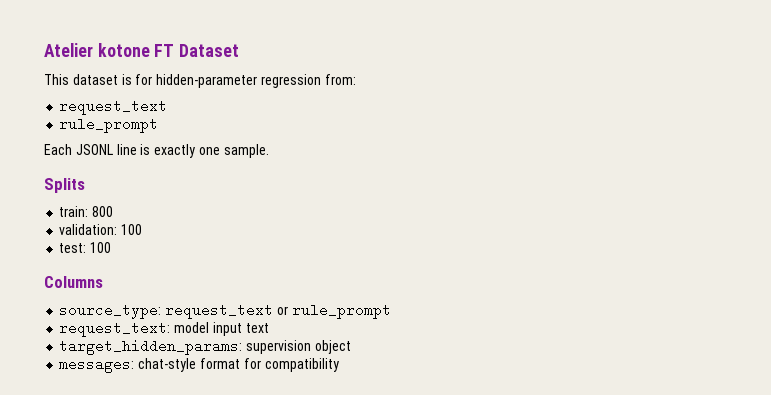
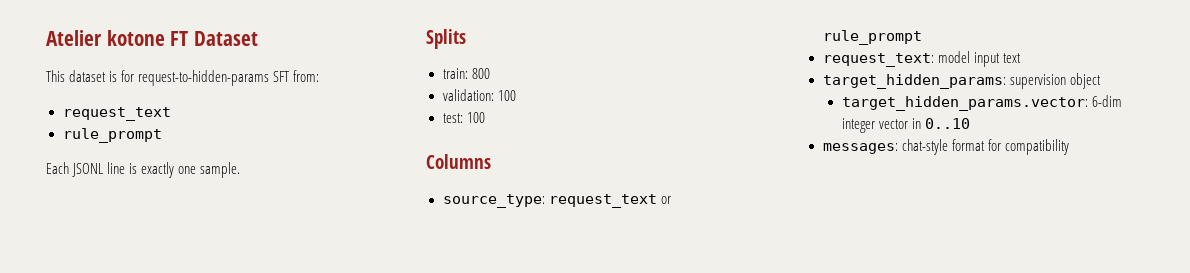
[156,74,321,88] hidden-parameter regression -> [138,70,291,86] request-to-hidden-params SFT
(351, 347) none -> [841,95,1122,111] [841,118,970,133] // target_hidden_params.vector: 6-dim integer vector in 0..10

